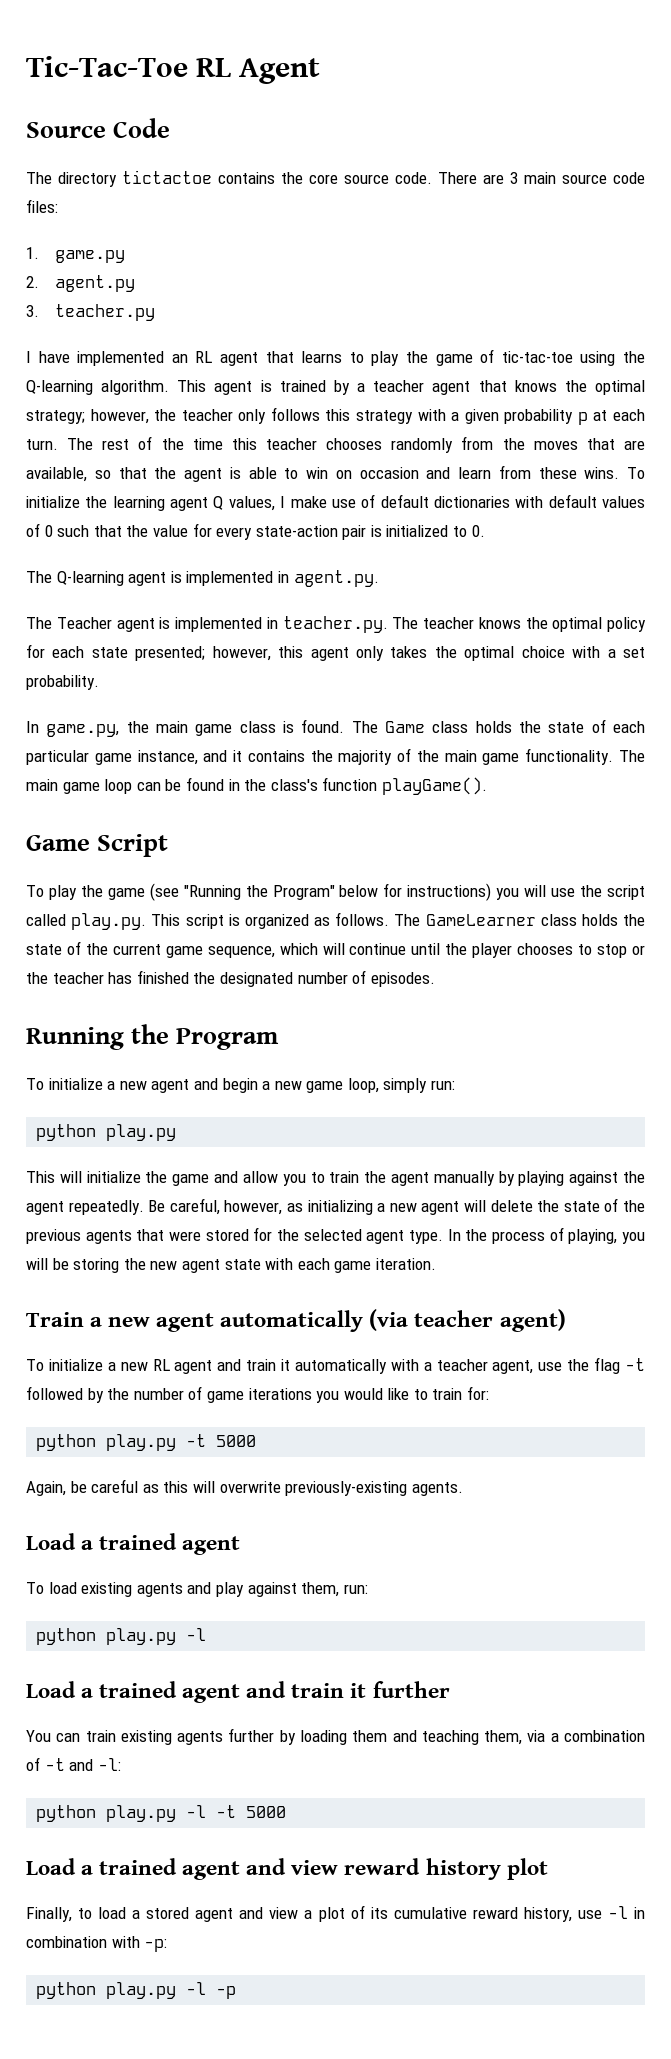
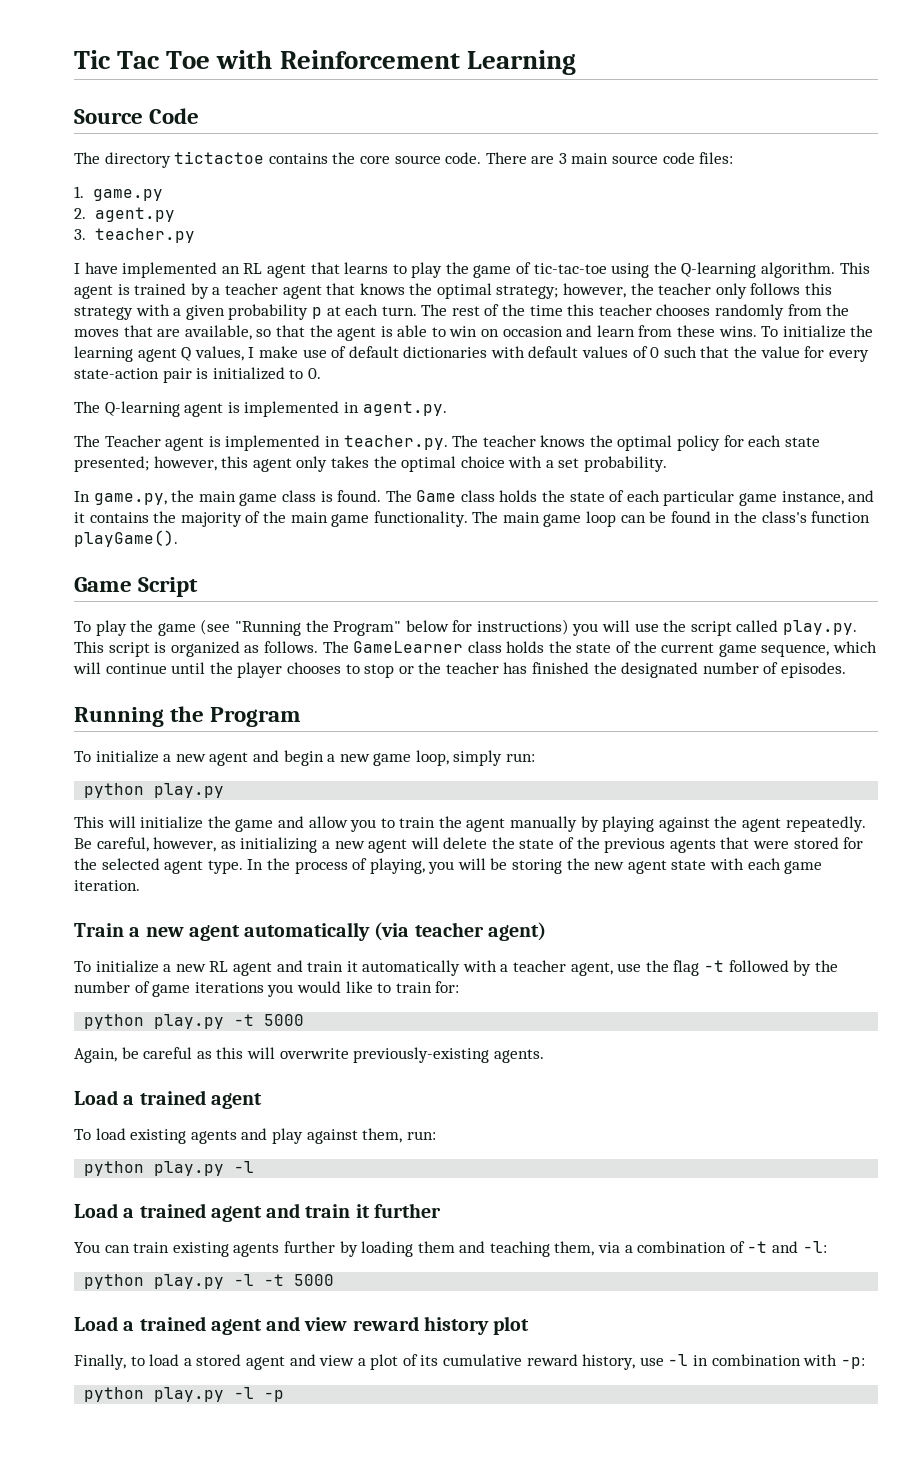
[26,56,321,84] Tic-Tac-Toe RL Agent -> [74,50,576,75] Tic Tac Toe with Reinforcement Learning

